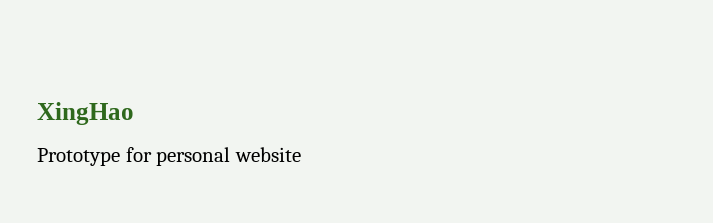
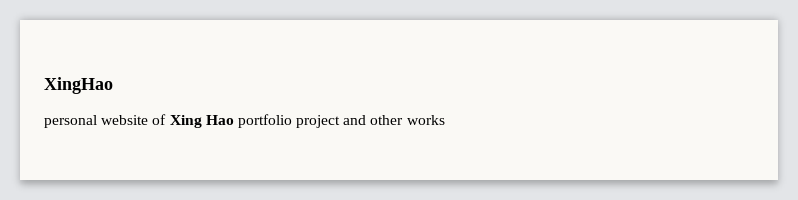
[37,147,301,166] Prototype for personal website -> [44,114,445,128] personal website of Xing Hao portfolio project and other works

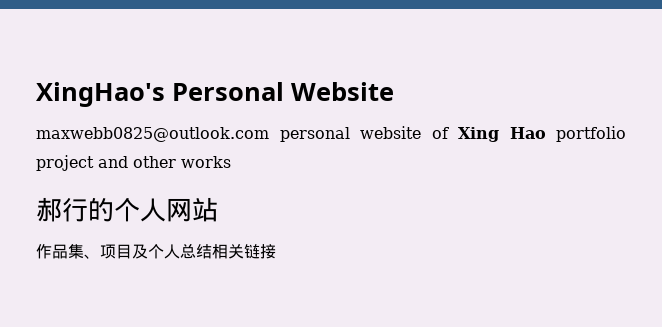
[44,77,113,94] XingHao // -> [36,82,394,107] [36,127,269,142] XingHao's Personal Website // maxwebb0825@outlook.com
(445, 120) none -> [36,197,218,222] [36,244,276,259] // 郝行的个人网站 // 作品集、项目及个人总结相关链接

